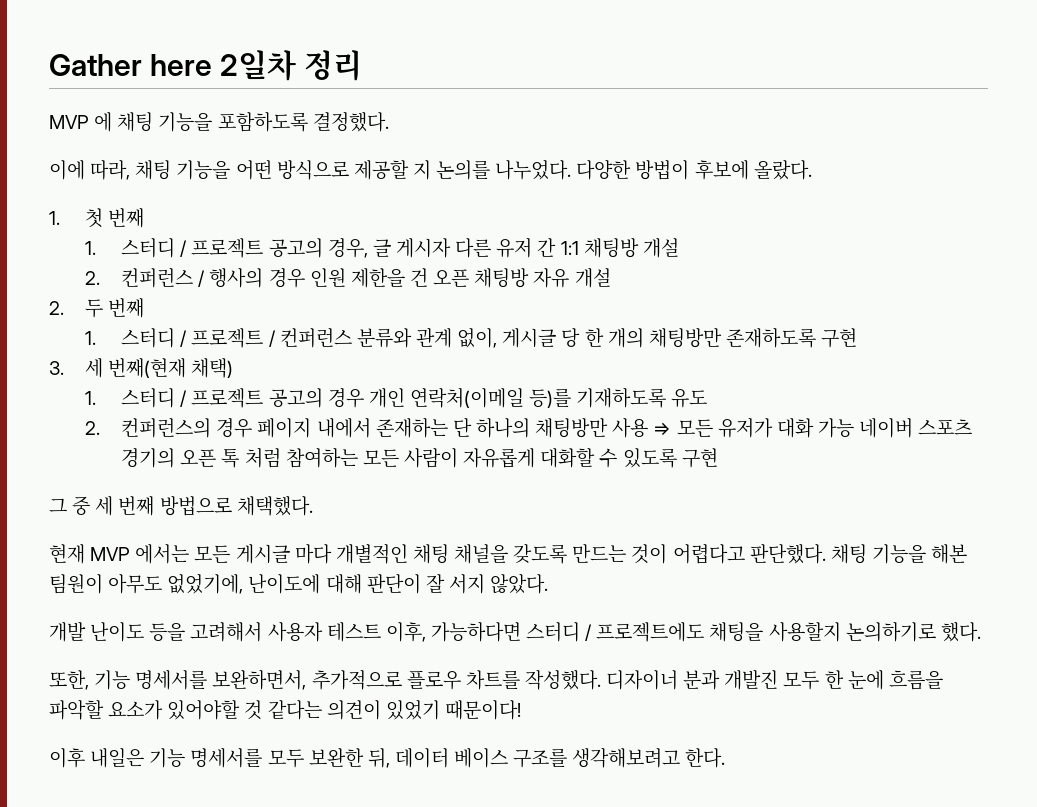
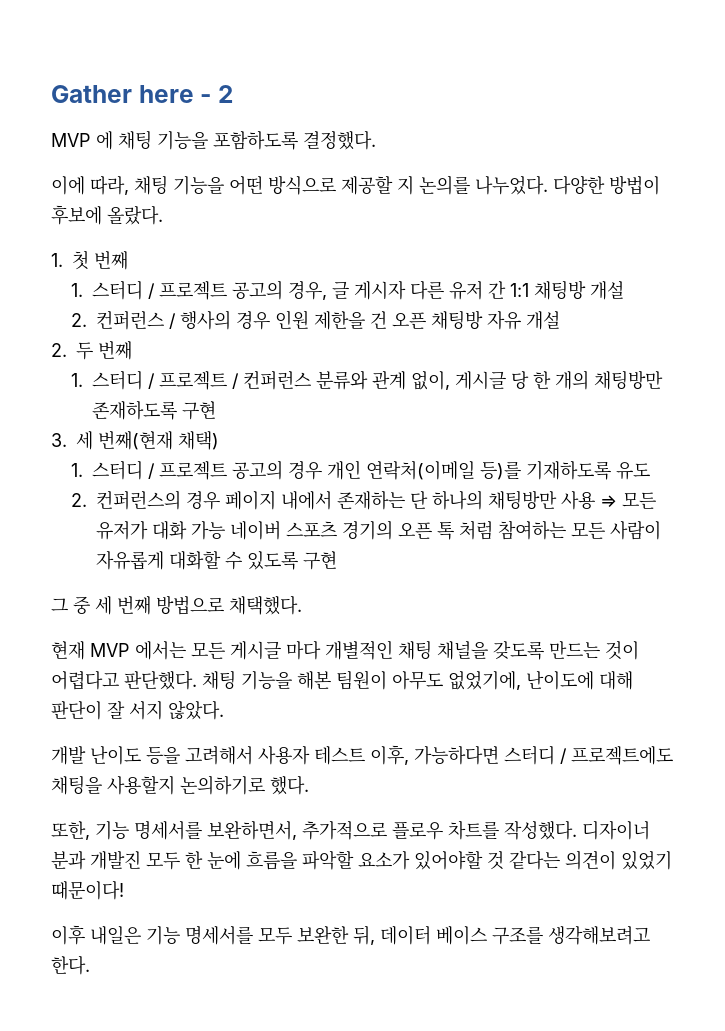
[220,50,363,81] 2일차 정리 -> [200,85,233,103] - 2

